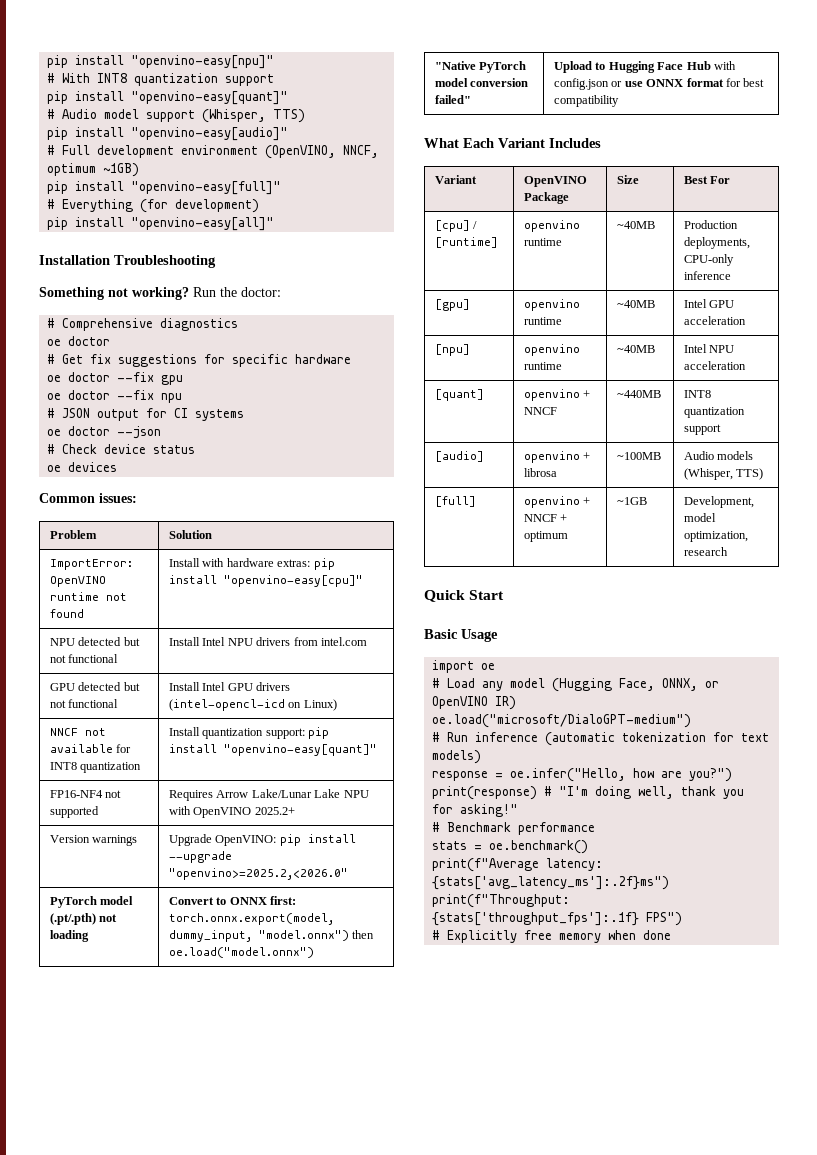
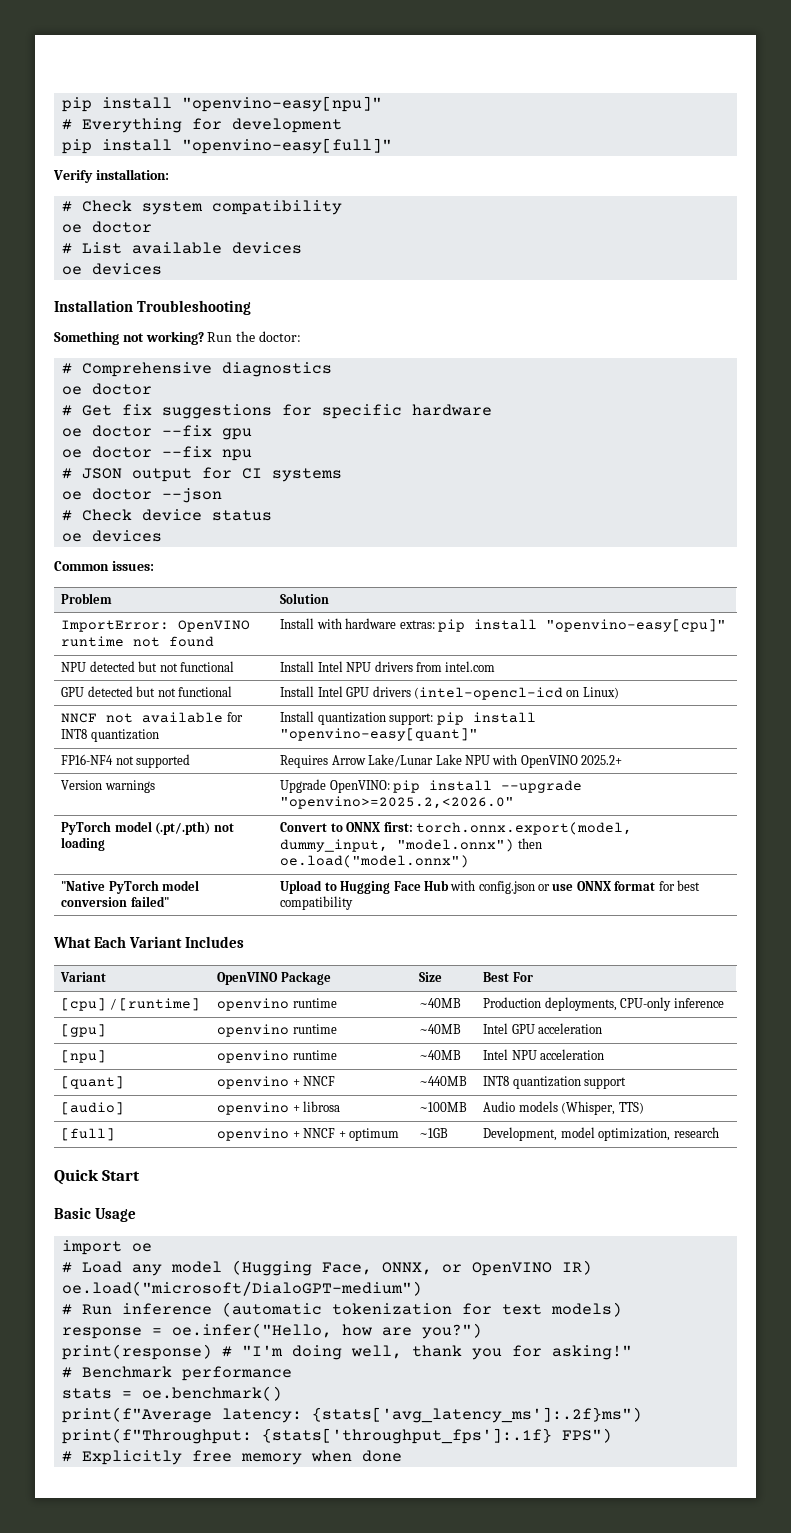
[62,73,275,86] [47,91,289,105] [47,109,306,123] [47,127,289,141] [47,145,380,159] [47,163,140,177] With INT8 quantization support // pip install "openvino-easy[quant]" // # Audio model support (Whisper, TTS) // pip install "openvino-easy[audio]" // # Full development environment (OpenVINO, NNCF, optimum ~1GB) -> [82,118,343,133] Everything for development
[47,199,260,213] [47,217,275,231] // # Everything (for development) // pip install "openvino-easy[all]" -> [53,169,169,183] [62,200,343,215] [62,221,153,233] [62,242,303,254] [62,263,163,275] // Verify installation: // # Check system compatibility // oe doctor // # List available devices // oe devices

